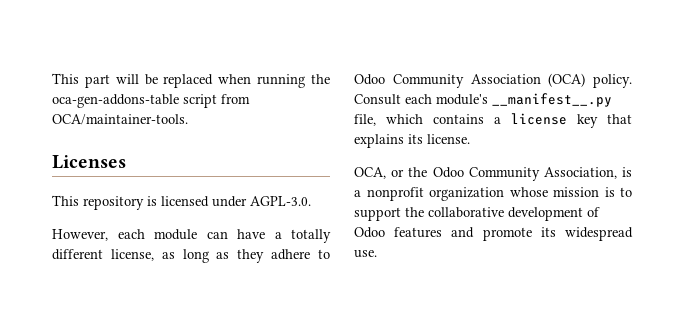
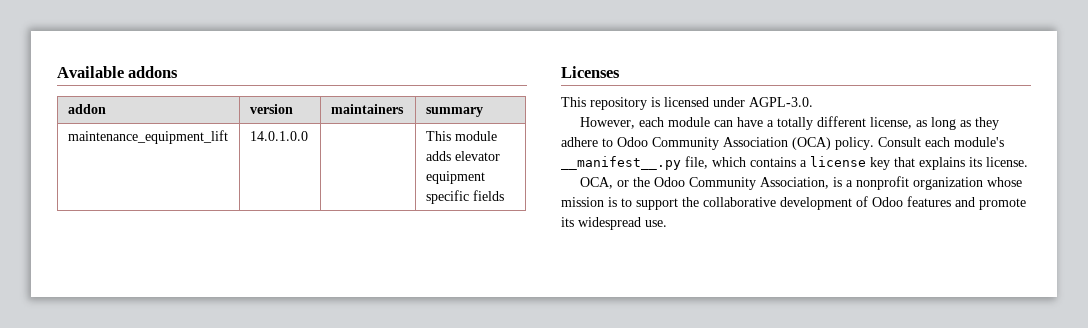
[52,73,330,88] [52,94,250,108] [52,114,188,125] This part will be replaced when running the oca-gen-addons-table script from OCA/maintainer-tools. -> [57,66,179,78] [67,104,106,114] [249,104,293,114] [330,104,404,114] [425,107,483,117] [67,130,228,144] [249,131,308,141] [425,131,497,141] [425,151,500,161] [425,171,485,184] [425,190,504,204] Available addons // addon | version | maintainers | summary // maintenance_equipment_lift | 14.0.1.0.0 | | This module adds elevator equipment specific fields

